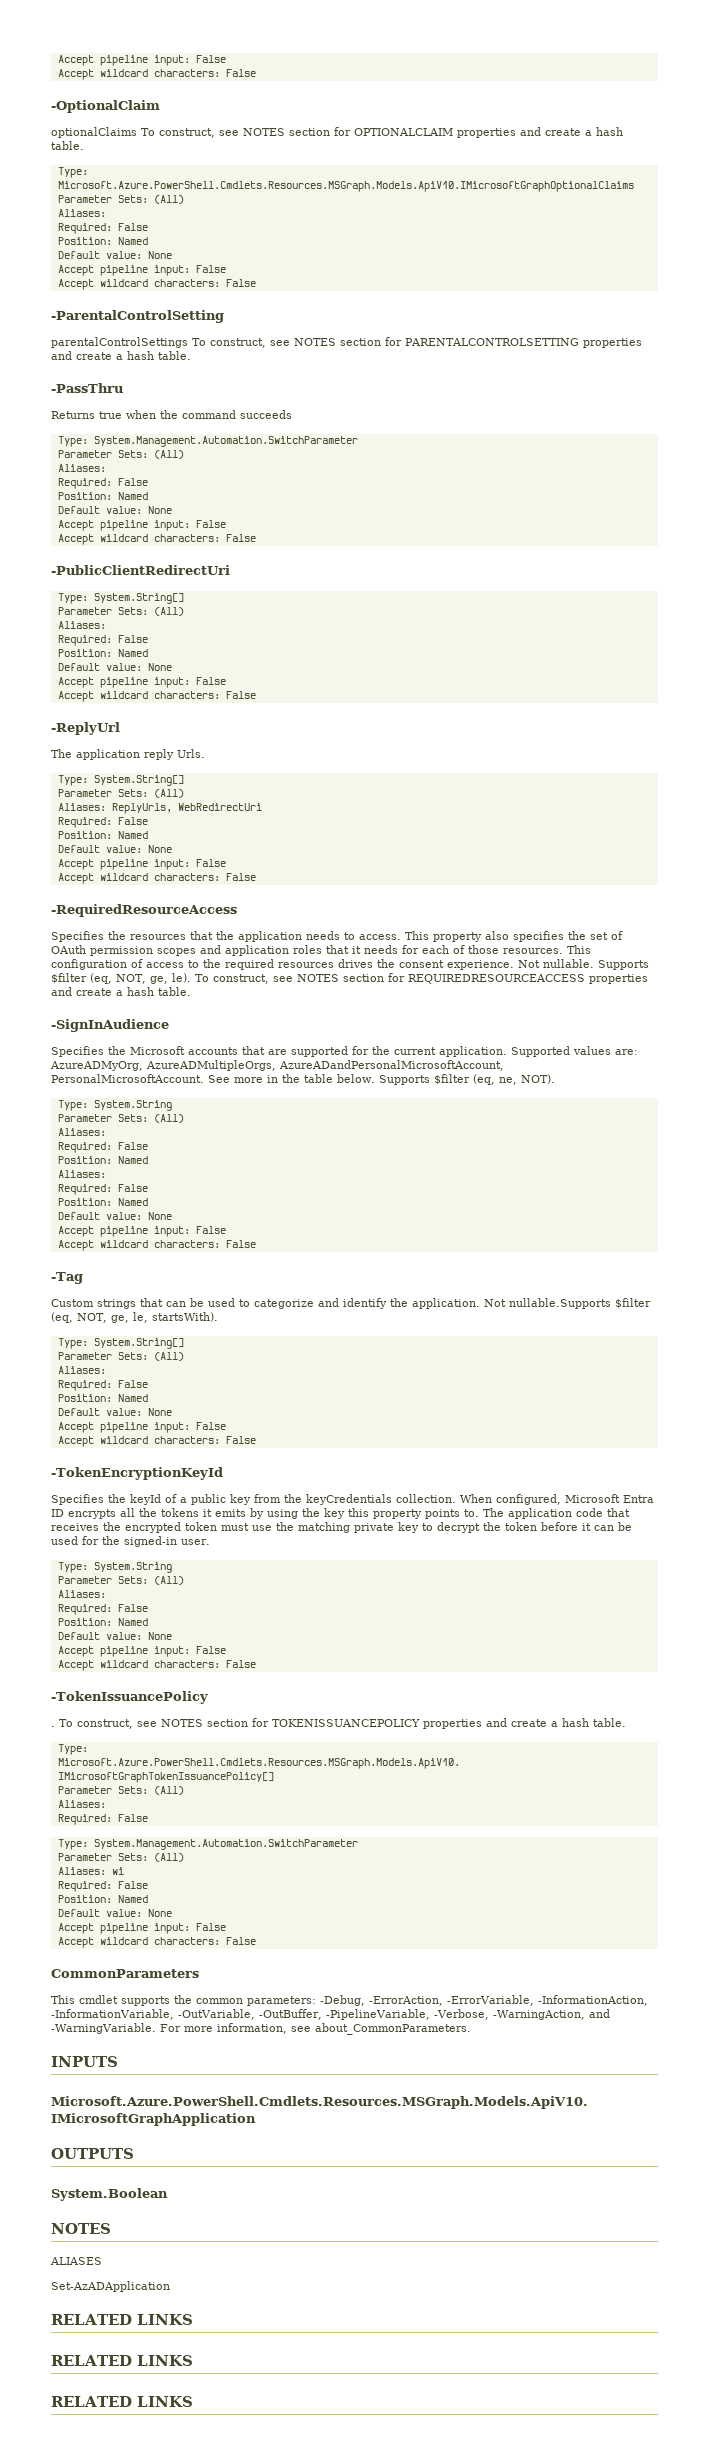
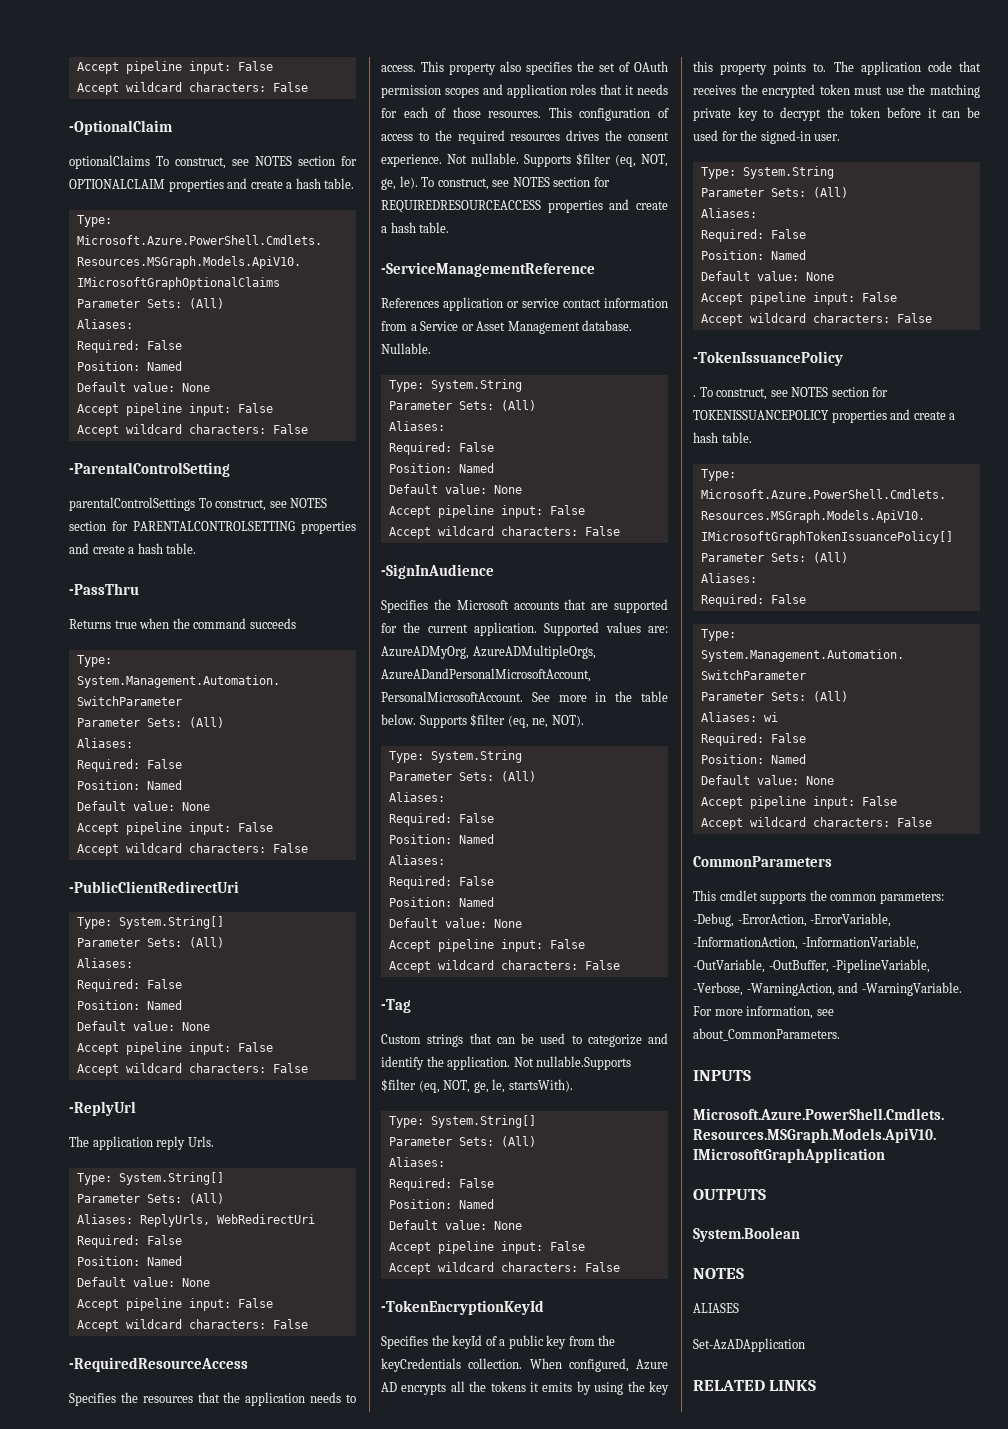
(191, 991) none -> [381,262,595,277] [381,297,668,311] [381,320,633,334] [381,343,431,354] [388,379,522,392] [388,400,536,411] [388,421,445,431] [388,442,494,455] [388,463,494,473] [388,484,522,494] [388,505,585,518] [388,526,620,539] // -ServiceManagementReference // References application or service contact information from a Service or Asset Management database. Nullable. // Type: System.String // Parameter Sets: (All) // Aliases: // Required: False // Position: Named // Default value: None // Accept pipeline input: False // Accept wildcard characters: False
[565,1494,654,1503] [51,1509,64,1517] Microsoft Entra ID -> [636,1359,668,1370] [381,1382,397,1392] Azure AD
[51,2355,193,2366] [51,2396,193,2407] // RELATED LINKS // RELATED LINKS -> (817, 1385) none

